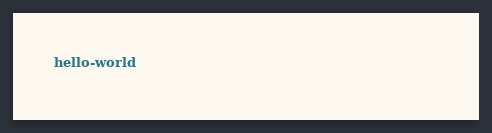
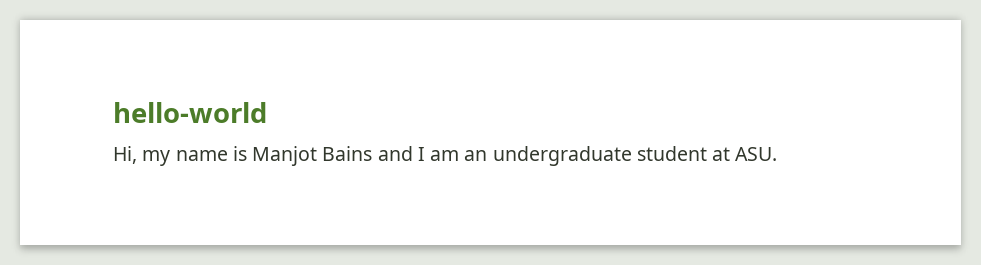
(136, 62) none -> [113,146,778,166] // Hi, my name is Manjot Bains and I am an undergraduate student at ASU.

